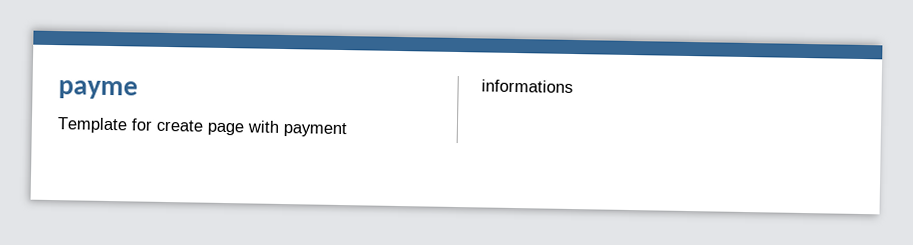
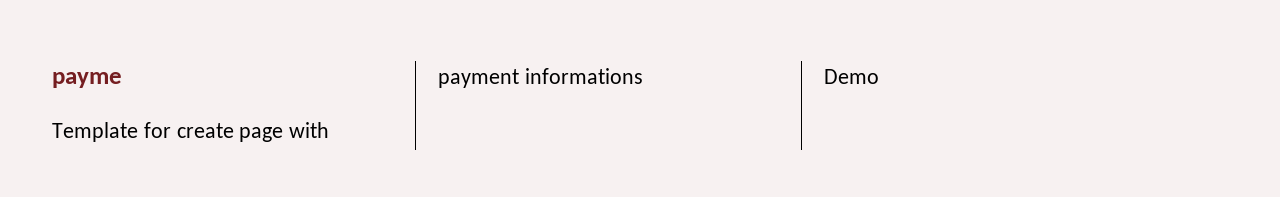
(573, 86) none -> [824,69,879,84] // Demo

